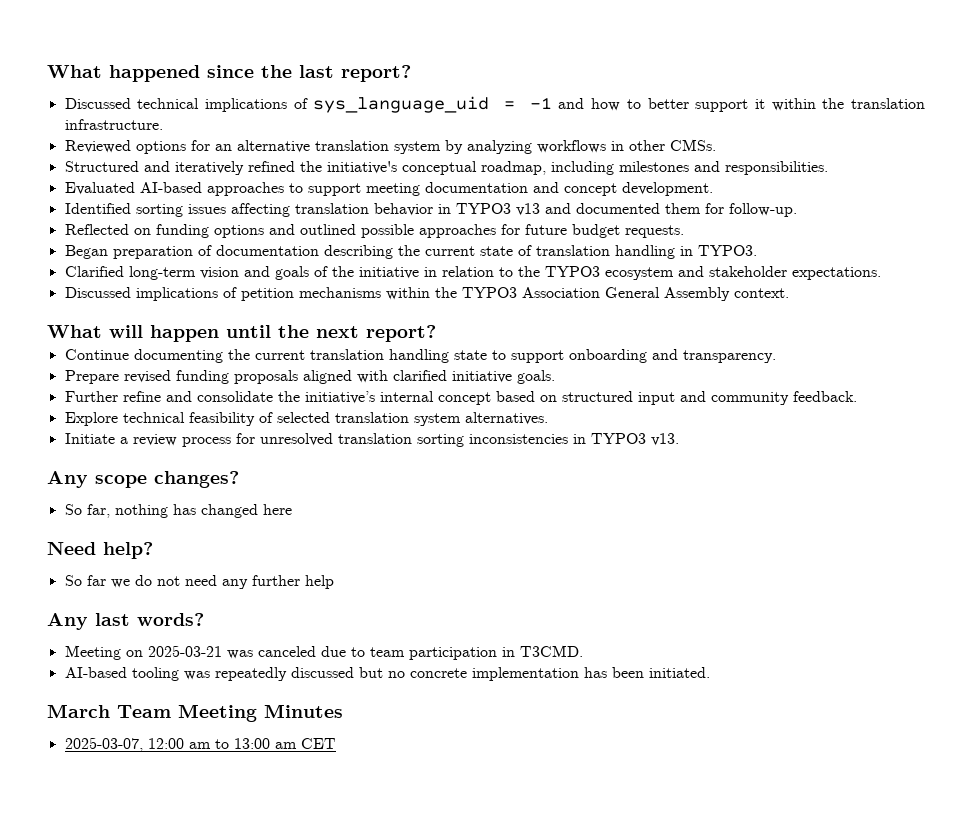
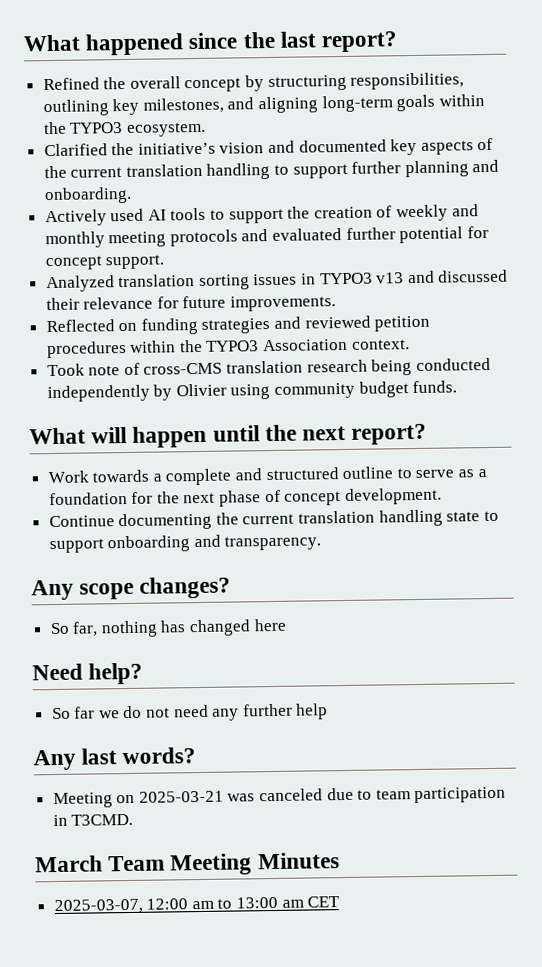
[64,96,926,113] [64,119,163,130] [64,139,716,154] [64,161,828,175] [64,182,713,196] [64,203,797,217] [64,224,684,238] [64,245,757,259] [64,266,881,280] [64,287,381,301] Discussed technical implications of sys_language_uid = -1 and how to better support it within the translation infrastructure. // Reviewed options for an alternative translation system by analyzing workflows in other CMSs. // Structured and iteratively refined the initiative's conceptual roadmap, including milestones and responsibilities. // Evaluated AI-based approaches to support meeting documentation and concept development. // Identified sorting issues affecting translation behavior in TYPO3 v13 and documented them for follow-up. // Reflected on funding options and outlined possible approaches for future budget requests. // Began preparation of documentation describing the current state of translation handling in TYPO3. // Clarified long-term vision and goals of the initiative in relation to the TYPO3 ecosystem and stakeholder expectations. // Discussed implications of petition mechanisms -> [42,72,465,93] [42,94,485,117] [42,121,206,137] [43,137,494,157] [43,159,500,180] [43,186,132,205] [44,204,479,227] [44,225,489,249] [44,254,166,271] [45,269,509,293] [45,295,337,312] [45,315,431,335] [46,340,127,359] Refined the overall concept by structuring responsibilities, outlining key milestones, and aligning long-term goals within the TYPO3 ecosystem. // Clarified the initiative’s vision and documented key aspects of the current translation handling to support further planning and onboarding. // Actively used AI tools to support the creation of weekly and monthly meeting protocols and evaluated further potential for concept support. // Analyzed translation sorting issues in TYPO3 v13 and discussed their relevance for future improvements. // Reflected on funding strategies and reviewed petition procedures
[604,287,730,301] General Assembly -> (349, 345) none
(789, 293) none -> [46,357,491,377] [46,380,458,403] // Took note of cross-CMS translation research being conducted independently by Olivier using community budget funds.
(436, 333) none -> [47,466,487,486] [48,487,442,507] // Work towards a complete and structured outline to serve as a foundation for the next phase of concept development.
[64,370,555,384] [64,391,857,405] [64,412,548,426] [64,433,679,447] // Prepare revised funding proposals aligned with clarified initiative goals. // Further refine and consolidate the initiative’s internal concept based on structured input and community feedback. // Explore technical feasibility of selected translation system alternatives. // Initiate a review process for unresolved translation sorting inconsistencies in TYPO3 v13. -> (322, 543) none
[64,667,710,681] // AI-based tooling was repeatedly discussed but no concrete implementation has been initiated. -> (134, 819) none

